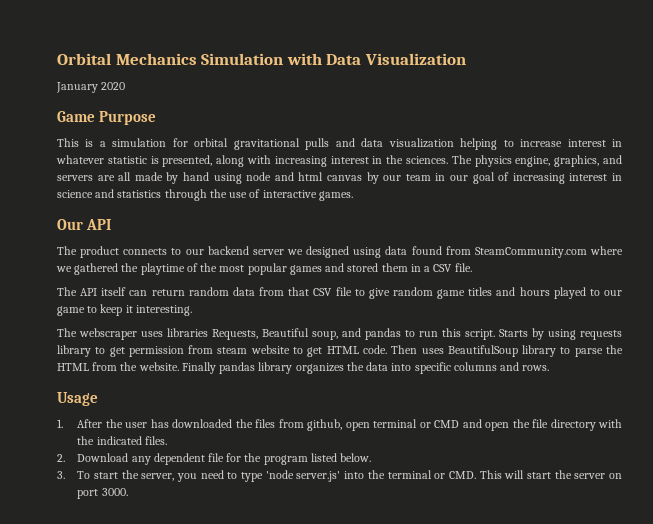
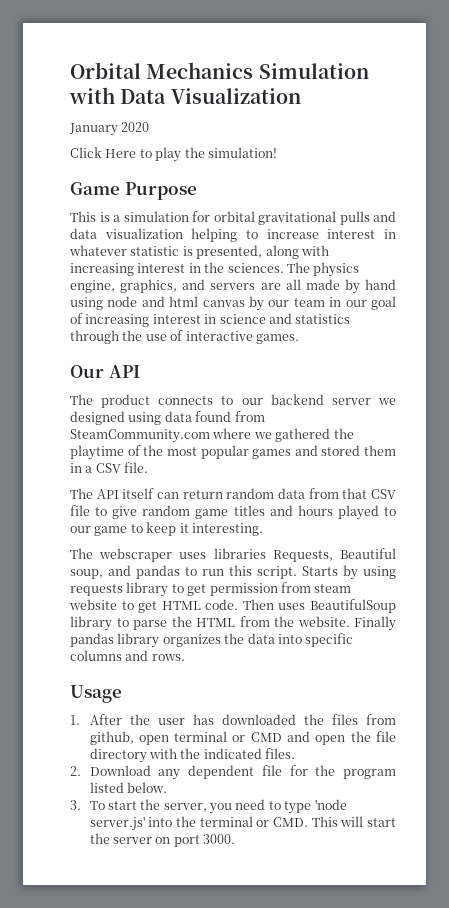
(126, 86) none -> [70,147,277,162] // Click Here to play the simulation!

